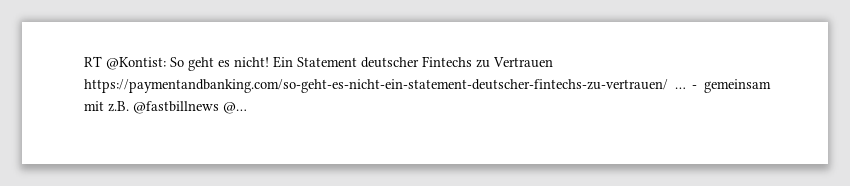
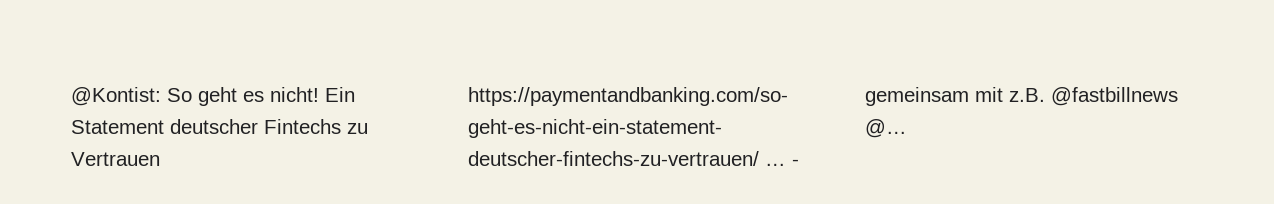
[84,56,102,67] RT -> (71, 96) none

